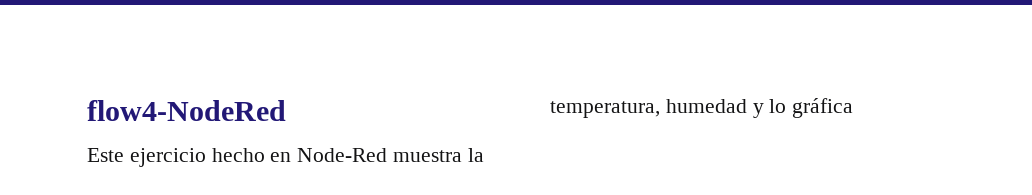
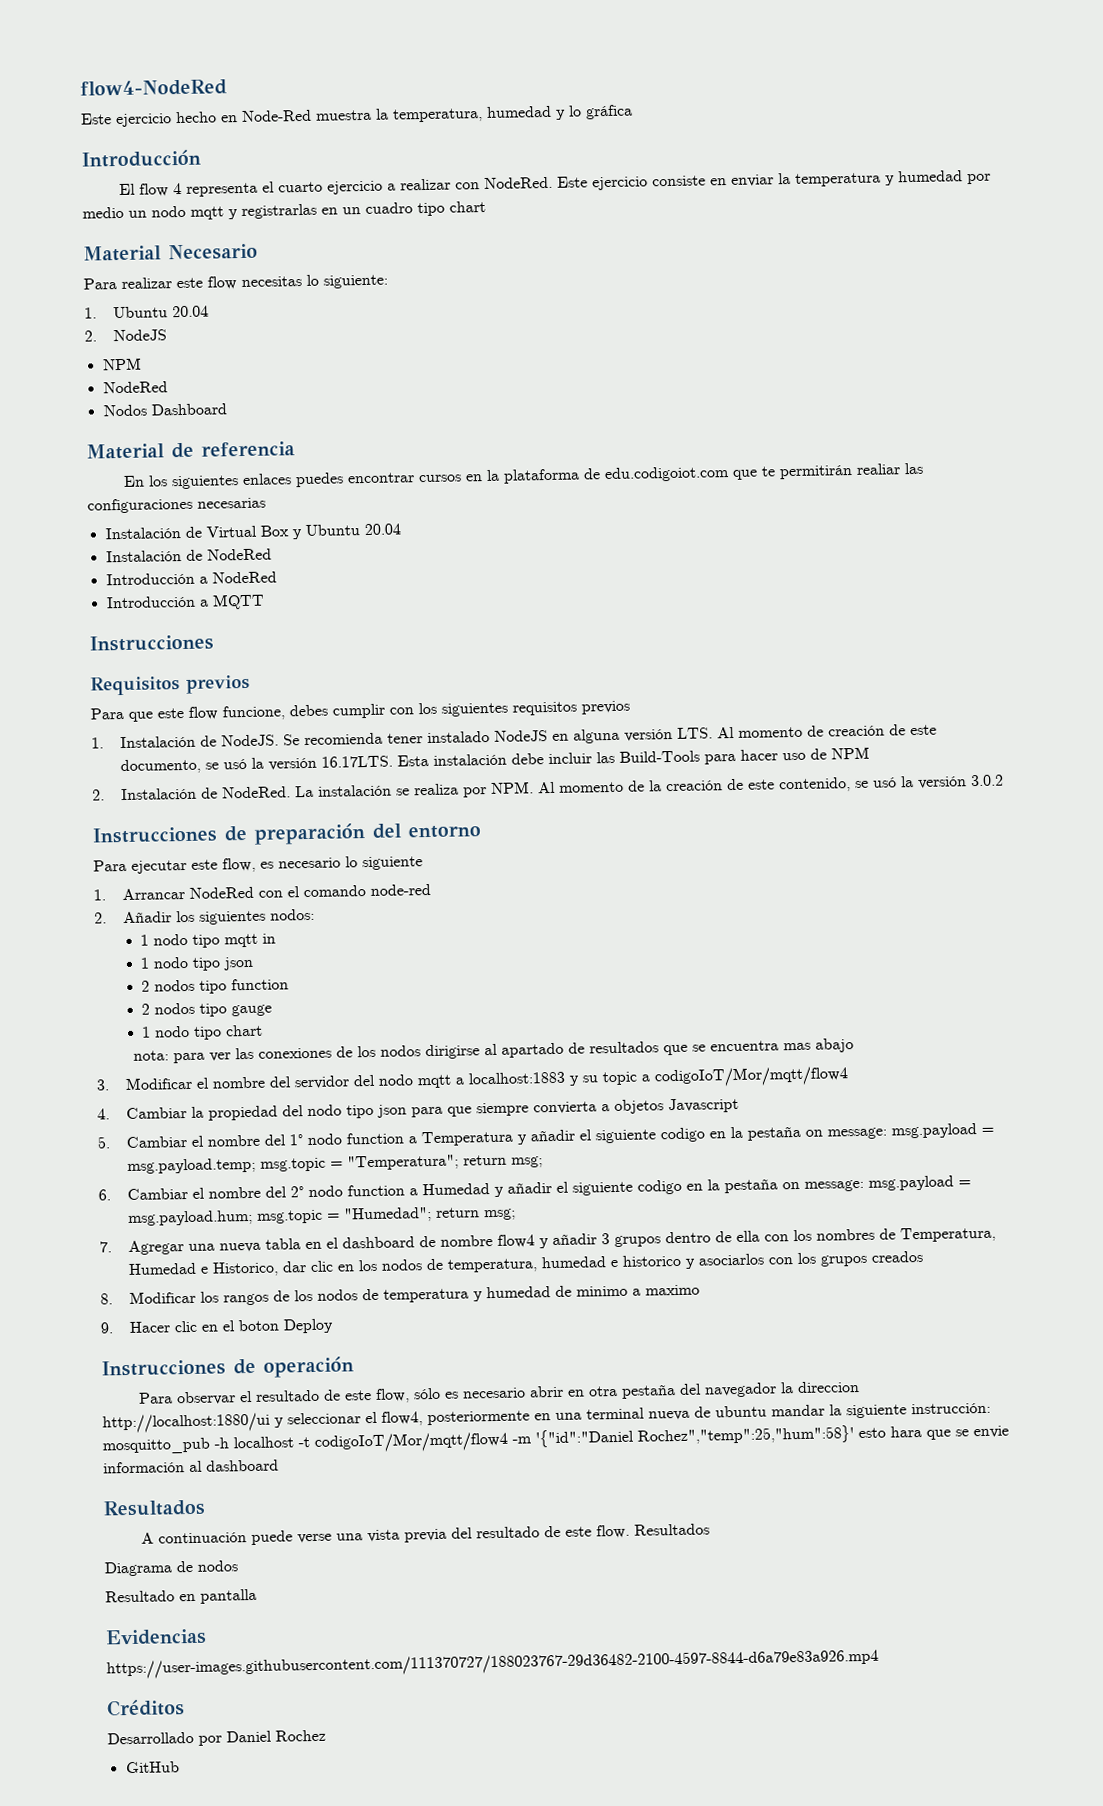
(854, 108) none -> [81,149,201,168] [119,170,992,197] [82,200,486,220] [83,243,258,262] [83,274,388,290] [84,305,209,319] [84,329,167,342] [102,357,142,371] [102,381,168,394] [102,403,227,417] [86,441,295,460] [123,462,925,490] [87,497,266,514] [104,523,401,540] [105,548,272,563] [105,571,277,586] [105,593,265,610] [89,634,214,652] [90,674,250,696] [90,700,630,722] [91,724,937,749] [119,746,870,775] [92,774,1004,801] [92,823,481,845] [93,856,423,874] [93,883,431,901] [94,908,315,925] [140,933,277,948] [140,956,255,971] [141,978,290,994] [141,1002,273,1017] [141,1024,264,1040] [133,1038,855,1064] [96,1066,849,1091] [97,1097,739,1121] [97,1123,994,1149] [126,1154,543,1175] [98,1175,971,1201] [127,1207,516,1227] [99,1226,996,1255] [127,1250,923,1277] [100,1284,700,1306] [100,1318,334,1334] [101,1356,354,1378] [138,1381,861,1406] [102,1402,991,1434] [102,1425,1009,1455] [103,1459,279,1474] [103,1499,205,1517] [141,1523,711,1546] [104,1560,238,1577] [105,1588,257,1604] [105,1628,207,1646] [106,1648,879,1680] [107,1699,185,1717] [107,1729,326,1746] [125,1761,180,1774] // Introducción // El flow 4 representa el cuarto ejercicio a realizar con NodeRed. Este ejercicio consiste en enviar la temperatura y humedad por medio un nodo mqtt y registrarlas en un cuadro tipo chart // Material Necesario // Para realizar este flow necesitas lo siguiente: // 1. Ubuntu 20.04 // 2. NodeJS // NPM // NodeRed // Nodos Dashboard // Material de referencia // En los siguientes enlaces puedes encontrar cursos en la plataforma de edu.codigoiot.com que te permitirán realiar las configuraciones necesarias // Instalación de Virtual Box y Ubuntu 20.04 // Instalación de NodeRed // Introducción a NodeRed // Introducción a MQTT // Instrucciones // Requisitos previos // Para que este flow funcione, debes cumplir con los siguientes requisitos previos // 1. Instalación de NodeJS. Se recomienda tener instalado NodeJS en alguna versión LTS. Al momento de creación de este documento, se usó la versión 16.17LTS. Esta instalación debe incluir las Build-Tools para hacer uso de NPM // 2. Instalación de NodeRed. La instalación se realiza por NPM. Al momento de la creación de este contenido, se usó la versión 3.0.2 // Instrucciones de preparación del entorno // Para ejecutar este flow, es necesario lo siguiente // 1. Arrancar NodeRed con el comando node-red // 2. Añadir los siguientes nodos: // 1 nodo tipo mqtt in // 1 nodo tipo json // 2 nodos tipo function // 2 nodos tipo gauge // 1 nodo tipo chart // nota: para ver las conexiones de los nodos dirigirse al apartado de resultados que se encuentra mas abajo // 3. Modificar el nombre del servidor del nodo mqtt a localhost:1883 y su topic a codigoIoT/Mor/mqtt/flow4 // 4. Cambiar la propiedad del nodo tipo json para que siempre convierta a objetos Javascript // 5. Cambiar el nombre del 1° nodo function a Temperatura y añadir el siguiente codigo en la pestaña on message: msg.payload = msg.payload.temp; msg.topic = "Temperatura"; return msg; // 6. Cambiar el nombre del 2° nodo function a Humedad y añadir el siguiente codigo en la pestaña on message: msg.payload = msg.payload.hum; msg.topic = "Humedad"; return msg; // 7. Agregar una nueva tabla en el dashboard de nombre flow4 y añadir 3 grupos dentro de ella con los nombres de Temperatura, Humedad e Historico, dar clic en los nodos de temperatura, humedad e historico y asociarlos con los grupos creados // 8. Modificar los rangos de los nodos de temperatura y humedad de minimo a maximo // 9. Hacer clic en el boton Deploy // Instrucciones de operación // Para observar el resultado de este flow, sólo es necesario abrir en otra pestaña del navegador la direccion http://localhost:1880/ui y seleccionar el flow4, posteriormente en una terminal nueva de ubuntu mandar la siguiente instrucción: mosquitto_pub -h localhost -t codigoIoT/Mor/mqtt/flow4 -m '{"id":"Daniel Rochez","temp":25,"hum":58}' esto hara que se envie información al dashboard // Resultados // A continuación puede verse una vista previa del resultado de este flow. Resultados // Diagrama de nodos // Resultado en pantalla // Evidencias // https://user-images.githubusercontent.com/111370727/188023767-29d36482-2100-4597-8844-d6a79e83a926.mp4 // Créditos // Desarrollado por Daniel Rochez // GitHub

